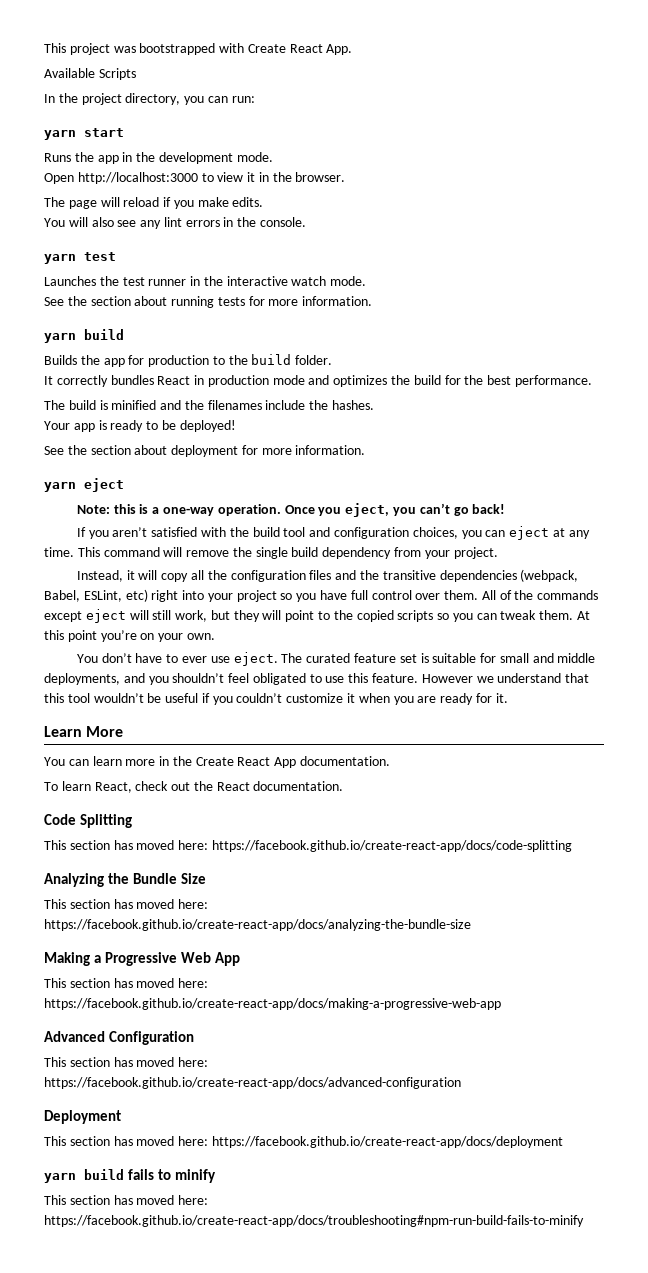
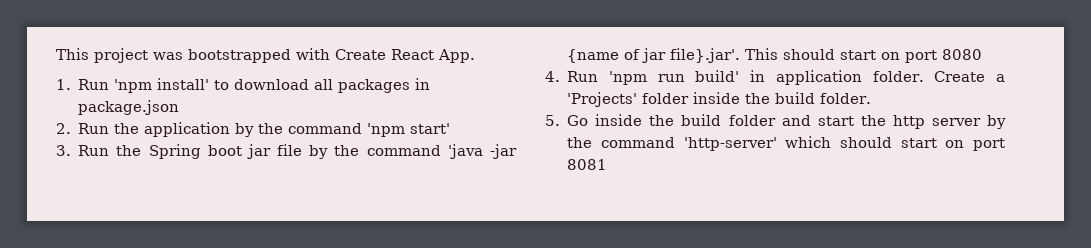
[44,68,136,80] [44,93,255,105] [44,128,124,140] [44,152,273,164] [44,172,346,184] [44,197,264,209] [44,217,307,229] [44,252,116,264] [44,276,367,286] [44,296,373,308] [44,329,124,343] [44,354,333,367] [44,375,592,387] [44,400,375,410] [44,420,236,432] [44,445,366,457] [44,478,124,492] [76,503,506,517] [76,526,590,540] [44,547,498,559] [76,569,579,582] [44,589,599,602] [44,609,591,623] [44,630,215,642] [76,652,596,666] [44,673,590,685] [44,693,508,705] [44,726,124,737] [44,756,391,768] [44,781,344,793] [44,814,132,828] [44,840,572,852] [44,873,206,887] [44,899,209,909] [44,919,471,931] [44,952,240,966] [44,978,209,988] [44,998,501,1010] [44,1031,194,1045] [44,1057,209,1067] [44,1077,461,1089] [44,1110,121,1124] [44,1136,563,1148] [44,1169,216,1183] [44,1195,209,1205] [44,1215,584,1227] Available Scripts // In the project directory, you can run: // yarn start // Runs the app in the development mode. // Open http://localhost:3000 to view it in the browser. // The page will reload if you make edits. // You will also see any lint errors in the console. // yarn test // Launches the test runner in the interactive watch mode. // See the section about running tests for more information. // yarn build // Builds the app for production to the build folder. // It correctly bundles React in production mode and optimizes the build for the best performance. // The build is minified and the filenames include the hashes. // Your app is ready to be deployed! // See the section about deployment for more information. // yarn eject // Note: this is a one-way operation. Once you eject, you can’t go back! // If you aren’t satisfied with the build tool and configuration choices, you can eject at any time. This command will remove the single build dependency from your project. // Instead, it will copy all the configuration files and the transitive dependencies (webpack, Babel, ESLint, etc) right into your project so you have full control over them. All of the commands except eject will still work, but they will point to the copied scripts so you can tweak them. At this point you’re on your own. // You don’t have to ever use eject. The curated feature set is suitable for small and middle deployments, and you shouldn’t feel obligated to use this feature. However we understand that this tool wouldn’t be useful if you couldn’t customize it when you are ready for it. // Learn More // You can learn more in the Create React App documentation. // To learn React, check out the React documentation. // Code Splitting // This section has moved here: https://facebook.github.io/create-react-app/docs/code-splitting // Analyzing the Bundle Size // This section has moved here: https://facebook.github.io/create-react-app/docs/analyzing-the-bundle-size // Making a Progressive Web App // This section has moved here: https://facebook.github.io/create-react-app/docs/making-a-progressive-web-app // Advanced Configuration // This section has moved here: https://facebook.github.io/create-react-app/docs/advanced-configuration // Deployment // This section has moved here: https://facebook.github.io/create-react-app/docs/deployment // yarn build fails to minify // This section has moved here: https://facebook.github.io/create-react-app/docs/troubleshooting#npm-run-build-fails-to-minify -> [56,78,431,93] [78,100,180,115] [56,122,451,137] [56,144,518,159] [567,48,983,63] [545,70,1005,85] [567,92,872,107] [545,114,1006,129] [567,136,1005,151] [567,159,608,170] 1. Run 'npm install' to download all packages in package.json // 2. Run the application by the command 'npm start' // 3. Run the Spring boot jar file by the command 'java -jar {name of jar file}.jar'. This should start on port 8080 // 4. Run 'npm run build' in application folder. Create a 'Projects' folder inside the build folder. // 5. Go inside the build folder and start the http server by the command 'http-server' which should start on port 8081

